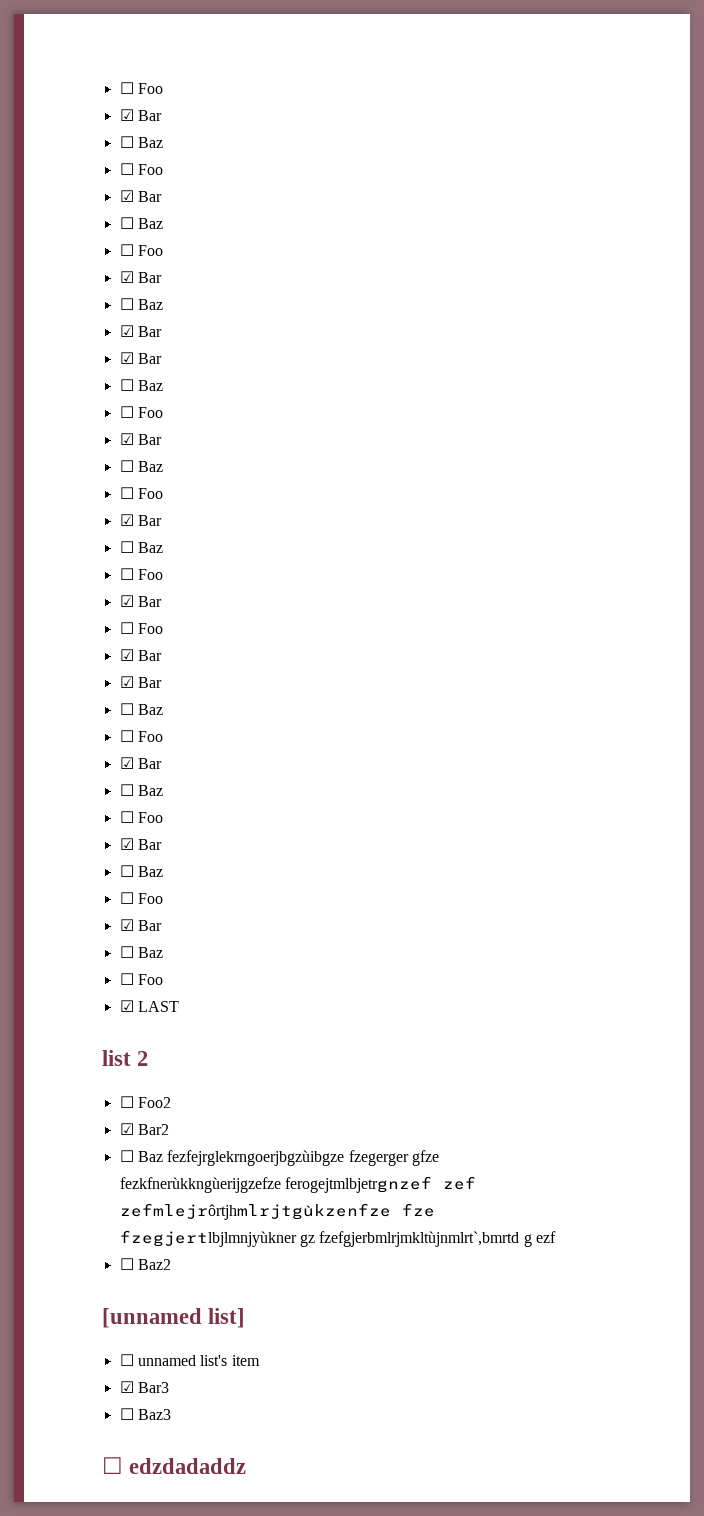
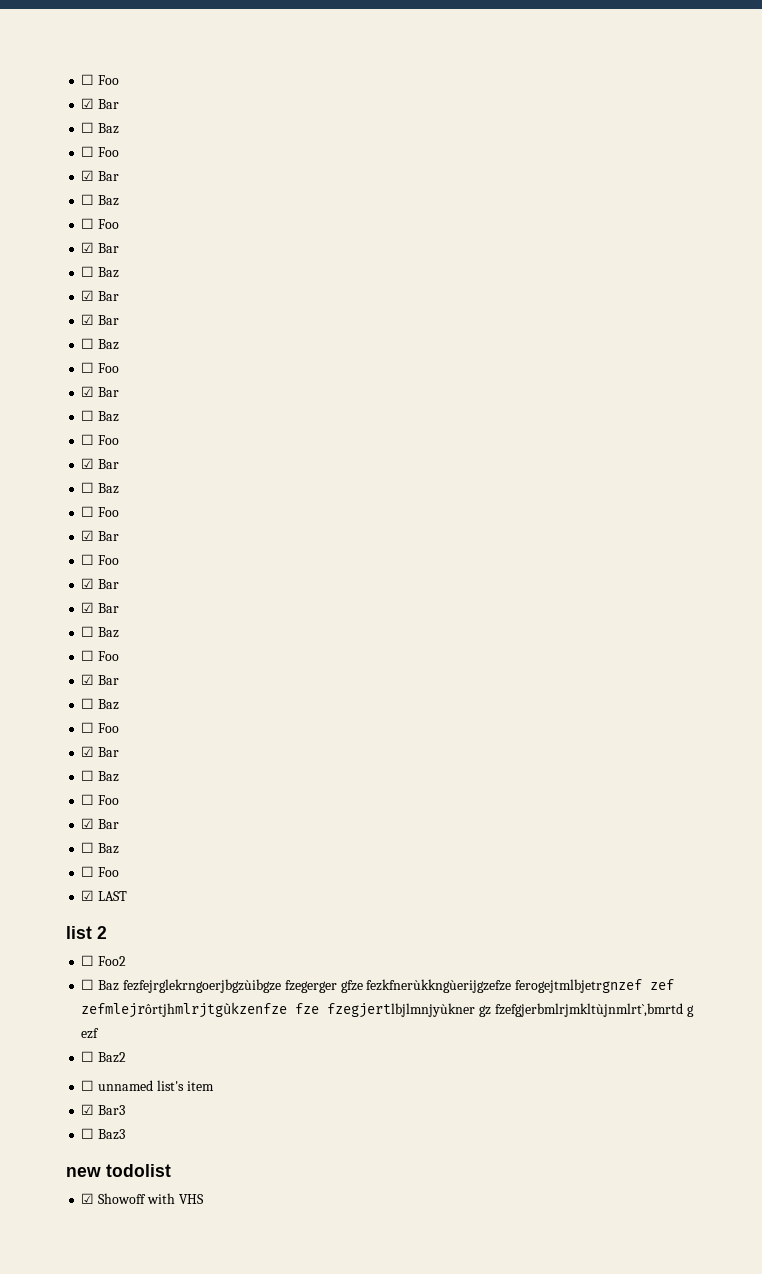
[119,1123,169,1135] // ☑ Bar2 -> (127, 961) none
[102,1308,246,1328] // [unnamed list] -> (127, 1057) none
[102,1457,247,1474] ☐ edzdadaddz -> [66,1164,171,1177] [81,1193,204,1204] new todolist // ☑ Showoff with VHS

